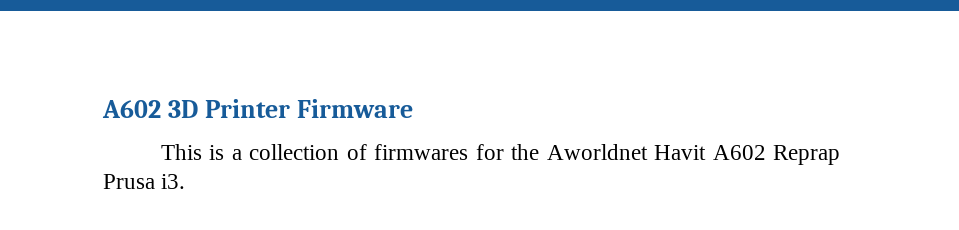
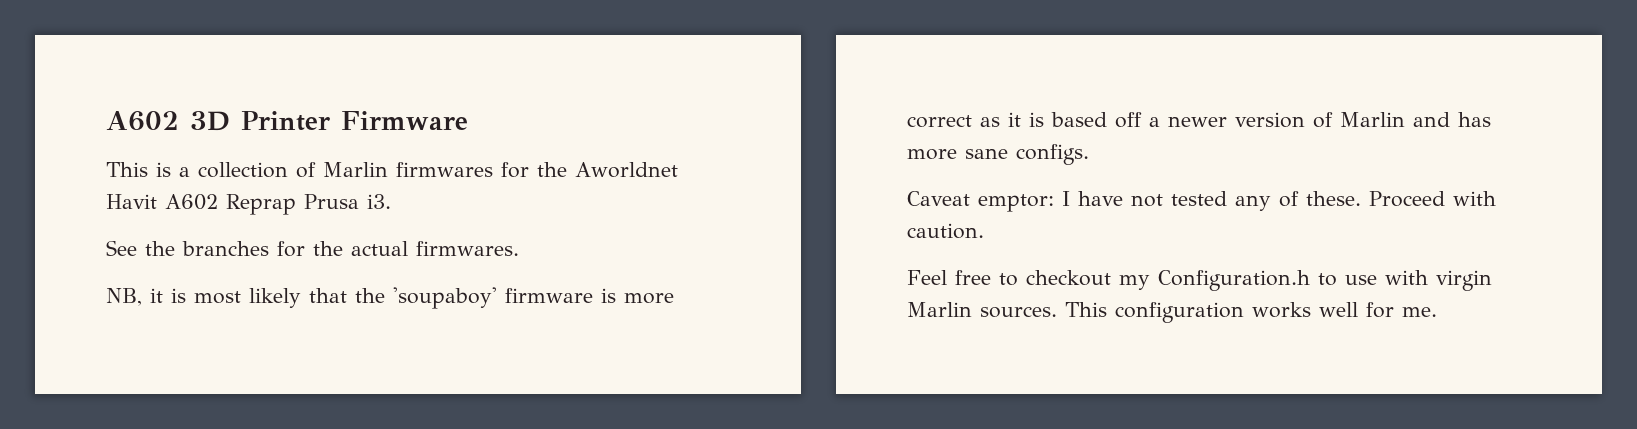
(367, 152) none -> [323,162,388,177] Marlin
(186, 181) none -> [106,240,519,257] [106,287,674,309] [907,112,1491,128] [907,144,1089,165] [907,191,1496,212] [907,223,984,239] [907,270,1492,291] [907,302,1437,323] // See the branches for the actual firmwares. // NB, it is most likely that the 'soupaboy' firmware is more correct as it is based off a newer version of Marlin and has more sane configs. // Caveat emptor: I have not tested any of these. Proceed with caution. // Feel free to checkout my Configuration.h to use with virgin Marlin sources. This configuration works well for me.

